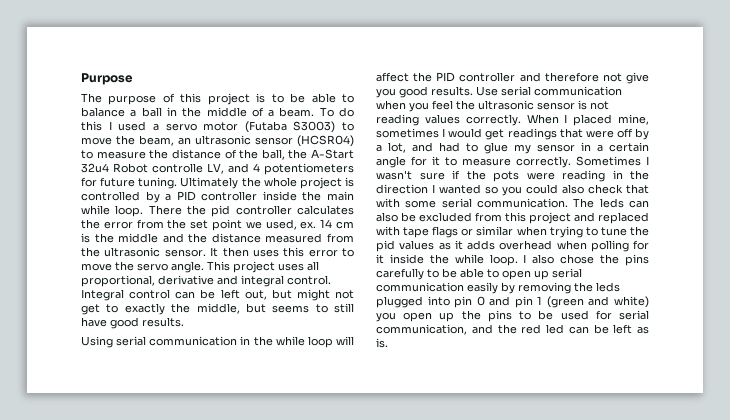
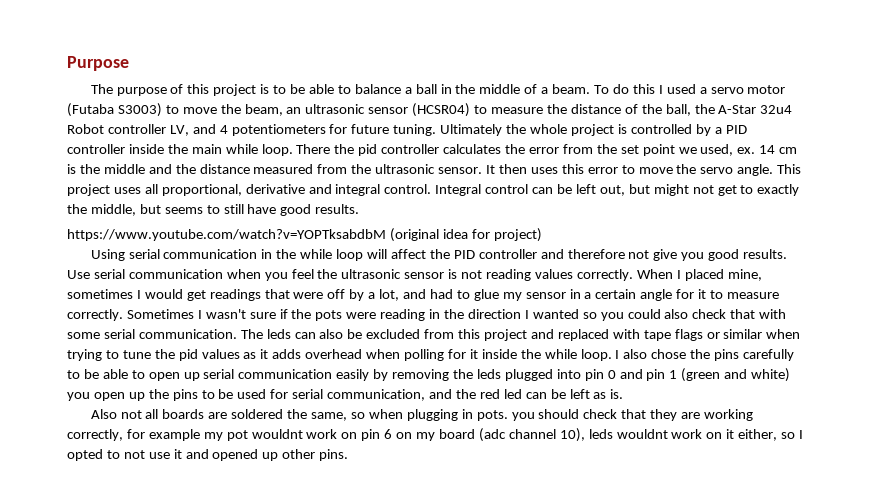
[311,149,354,159] A-Start -> [718,105,757,114] A-Star
[152,163,203,173] controlle -> [107,124,166,134] controller
(184, 322) none -> [67,228,542,242] // https://www.youtube.com/watch?v=YOPTksabdbM (original idea for project)
(388, 343) none -> [90,409,754,421] [67,428,804,442] [67,449,349,461] // Also not all boards are soldered the same, so when plugging in pots. you should check that they are working correctly, for example my pot wouldnt work on pin 6 on my board (adc channel 10), leds wouldnt work on it either, so I opted to not use it and opened up other pins.

